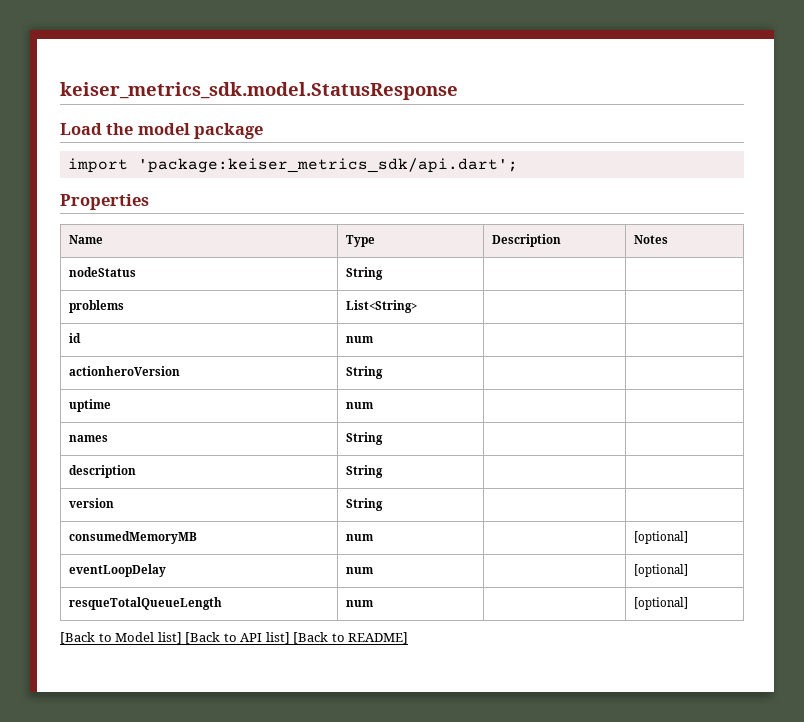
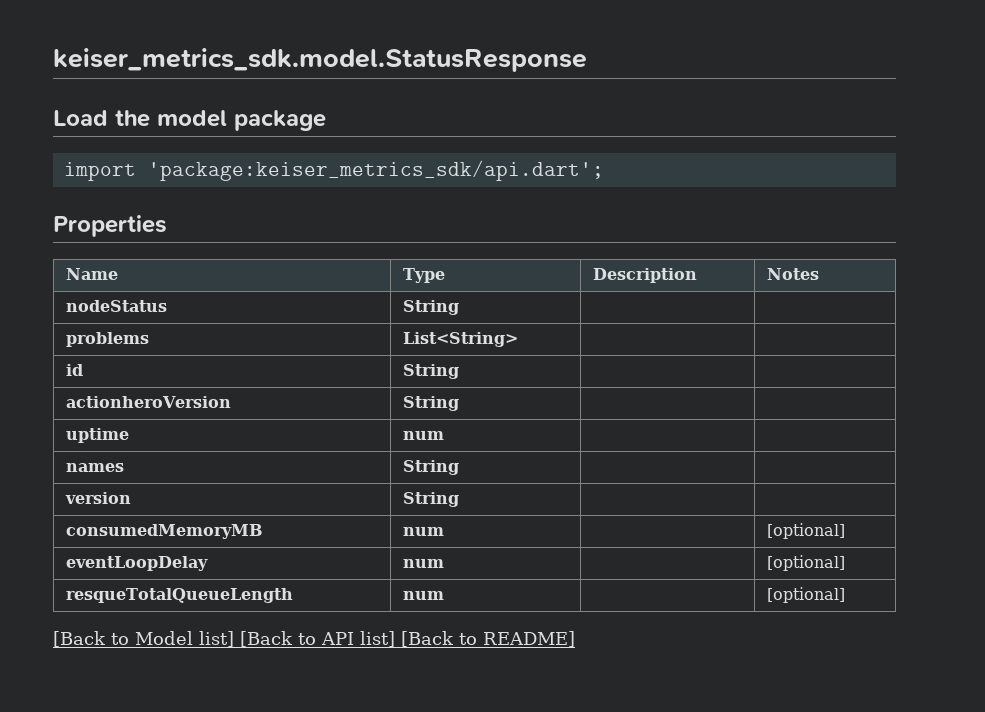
[345,336,374,343] num -> [403,364,460,379] String
[68,465,136,478] [345,465,383,478] // description | String | | -> (460, 467) none

